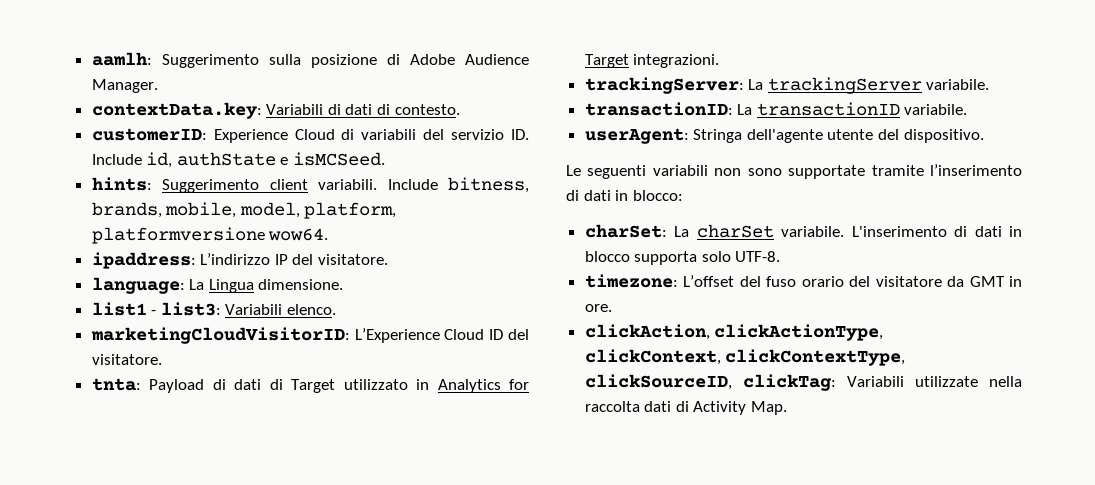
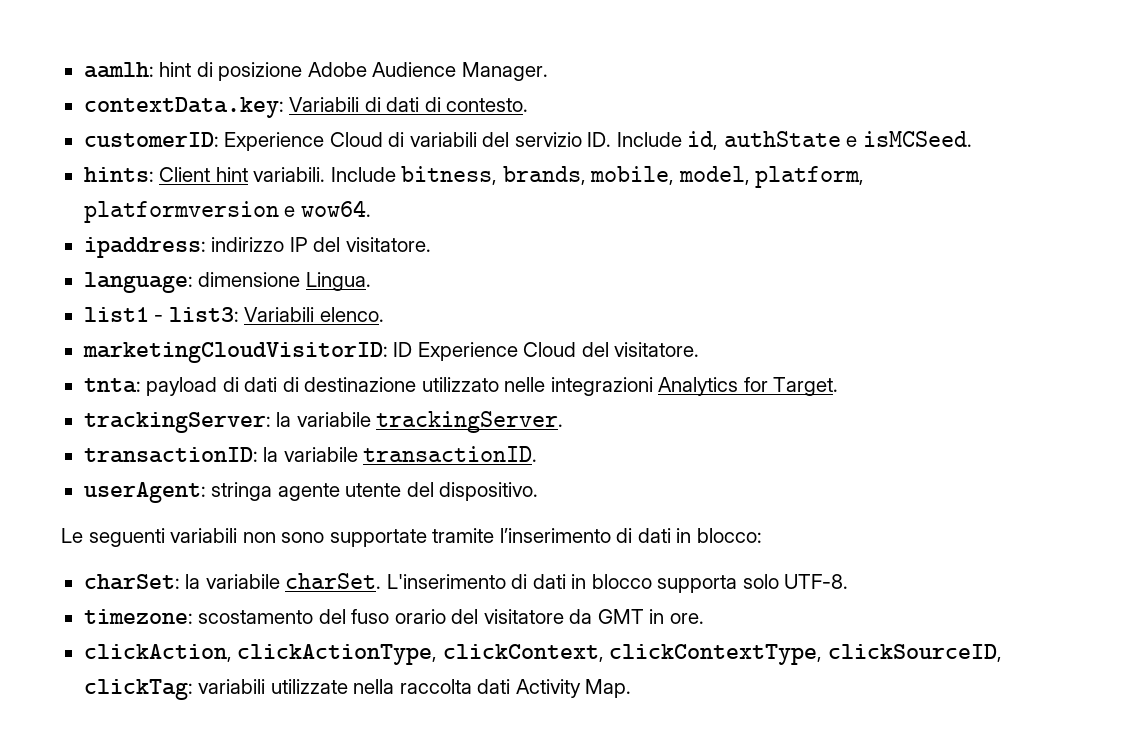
[161,54,400,68] Suggerimento sulla posizione di -> [159,62,303,81] hint di posizione
[162,179,308,193] Suggerimento client -> [159,167,248,182] Client hint
[91,227,265,244] platformversione -> [83,201,296,223] platformversion e
[200,253,271,265] L’indirizzo -> [211,237,285,252] indirizzo
[189,279,344,293] La Lingua dimensione. -> [198,272,371,291] dimensione Lingua.
[354,328,504,343] L’Experience Cloud ID -> [393,342,577,361] ID Experience Cloud
[149,379,529,393] [584,54,720,68] [584,77,990,94] [584,102,968,116] Payload di dati di Target utilizzato in Analytics for Target integrazioni. // trackingServer: La trackingServer variabile. // transactionID: La transactionID variabile. -> [146,377,839,396] [83,411,564,433] [83,446,538,463] payload di dati di destinazione utilizzato nelle integrazioni Analytics for Target. // trackingServer: la variabile trackingServer. // transactionID: la variabile transactionID.
[693,129,823,143] Stringa dell'agente -> [211,482,340,501] stringa agente
[674,224,845,238] La charSet variabile. -> [185,573,382,589] la variabile charSet.
[683,275,735,287] L’offset -> [198,610,314,624] scostamento
[846,376,904,387] Variabili -> [198,679,266,694] variabili
[675,401,689,412] di -> (511, 686) none

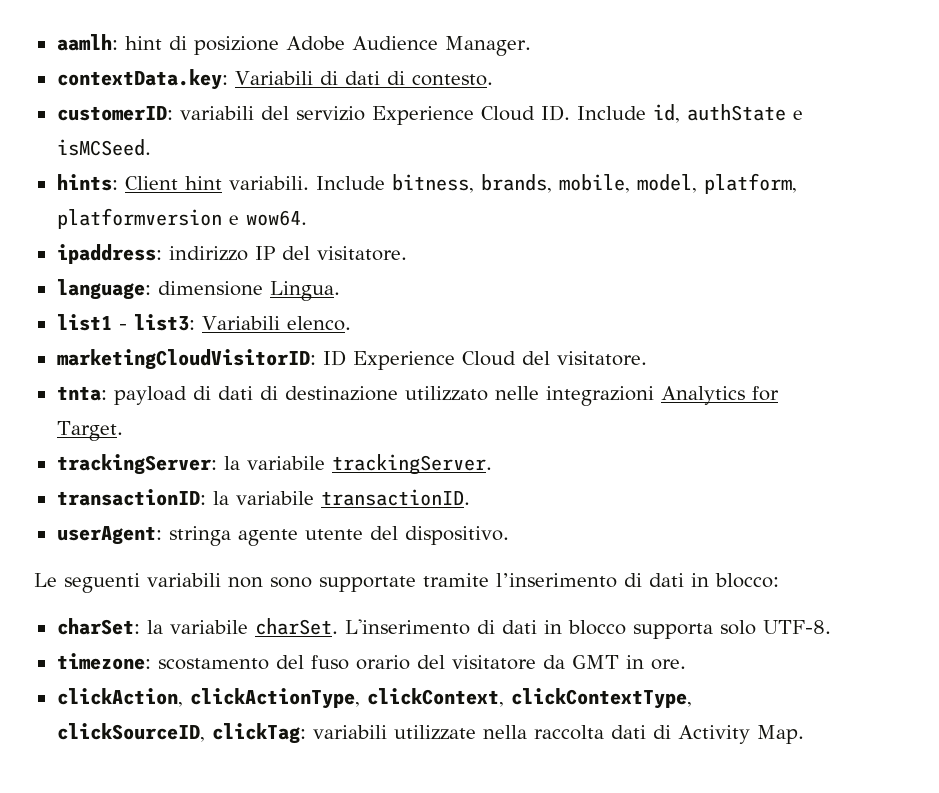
[224,132,405,151] Experience Cloud di -> (173, 113) none
(582, 139) none -> [371,106,535,125] Experience Cloud
(511, 686) none -> [652,725,671,739] di

